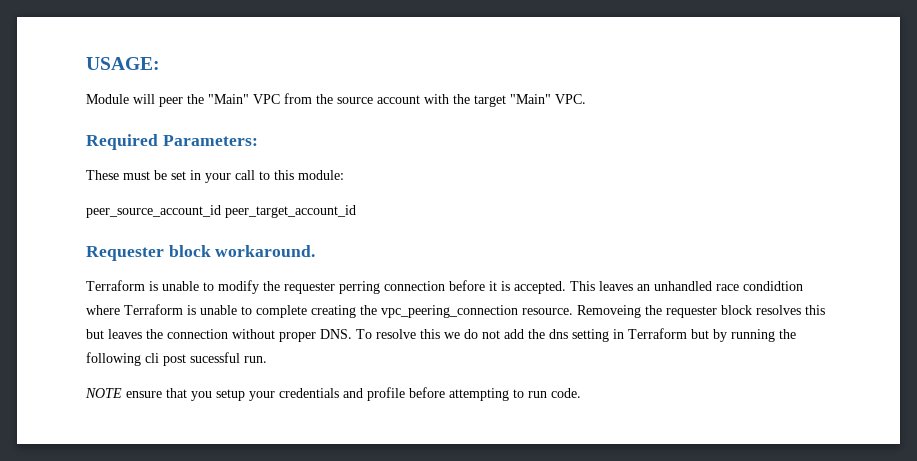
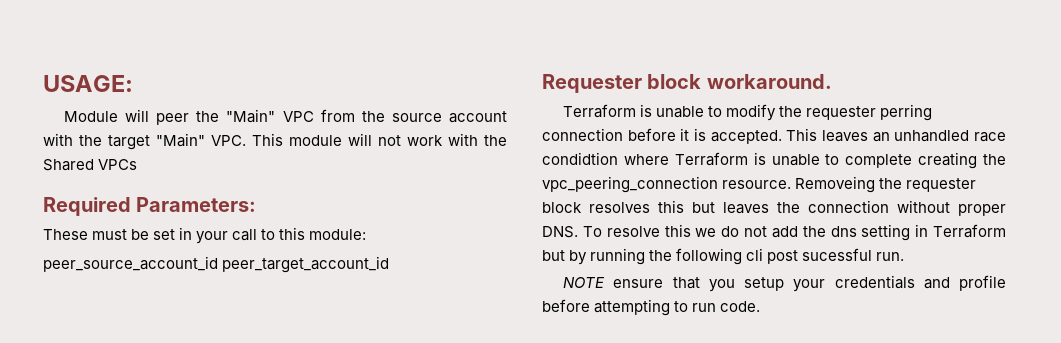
(586, 99) none -> [252,133,507,146] [43,159,138,171] This module will not work with the Shared VPCs

